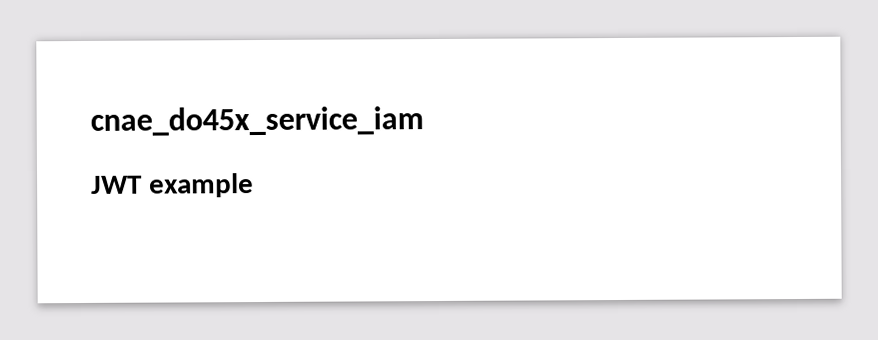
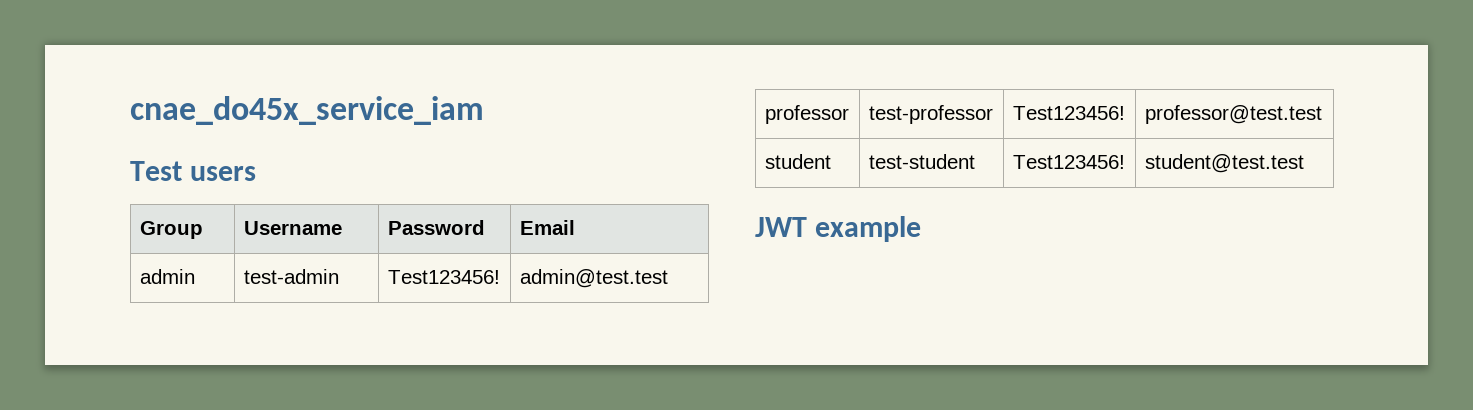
(424, 121) none -> [130,161,256,181] [139,221,203,239] [243,221,342,235] [387,220,485,235] [519,220,575,235] [139,269,195,284] [243,269,339,284] [387,270,500,284] [519,269,668,288] [764,105,849,124] [868,105,993,124] [1012,106,1125,120] [1144,105,1322,124] [764,154,831,169] [868,154,975,169] [1012,155,1125,169] [1144,154,1304,173] // Test users // Group | Username | Password | Email // admin | test-admin | Test123456! | admin@test.test // professor | test-professor | Test123456! | professor@test.test // student | test-student | Test123456! | student@test.test

